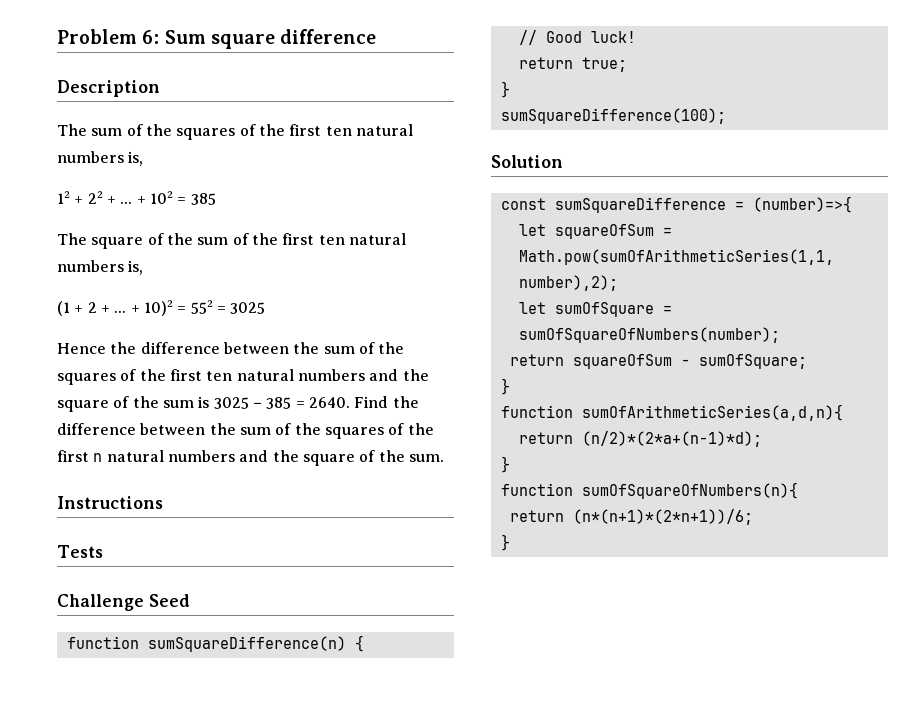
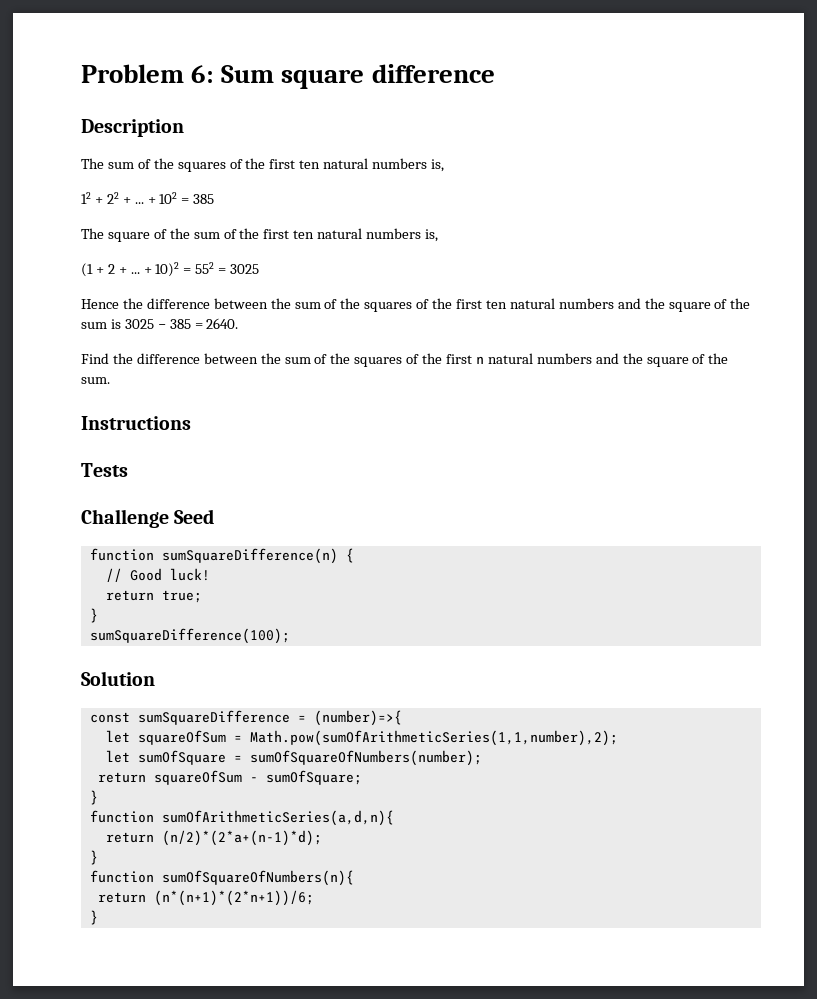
(350, 402) none -> (239, 323) //

